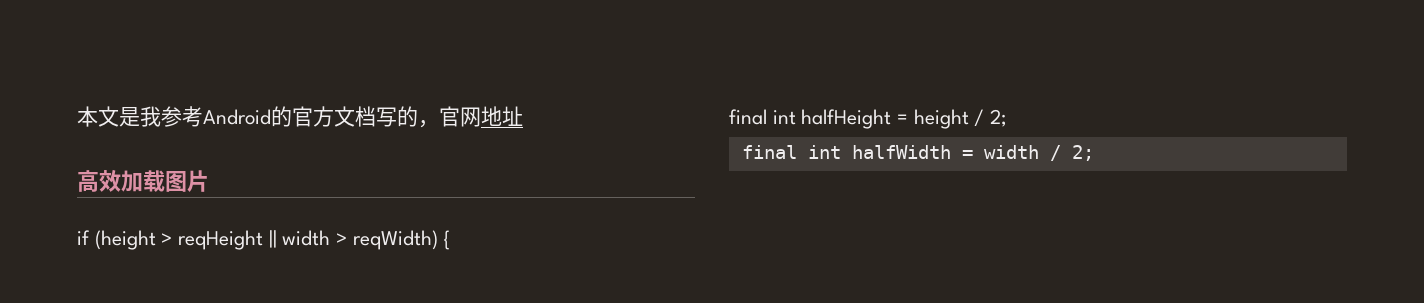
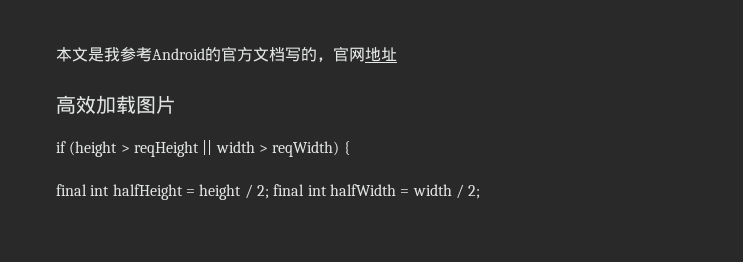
(1008, 118) // -> (269, 192) none

